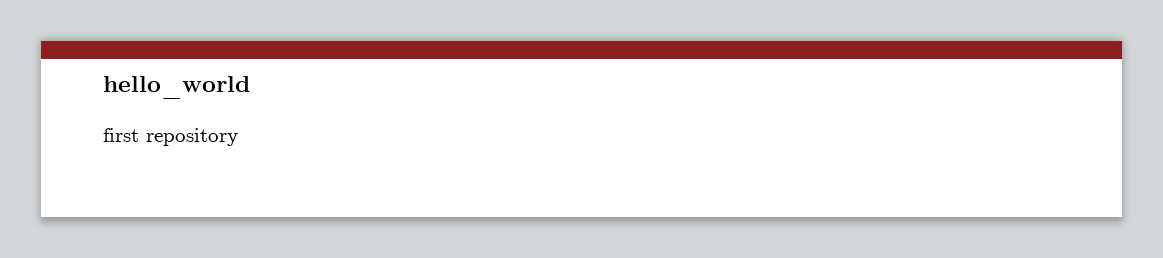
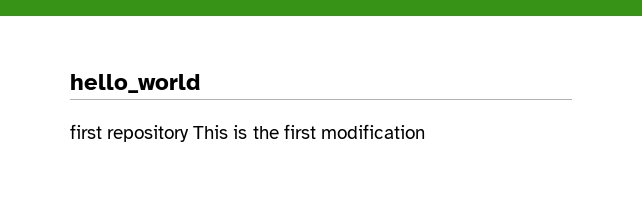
(238, 137) none -> [193,124,425,139] This is the first modification

